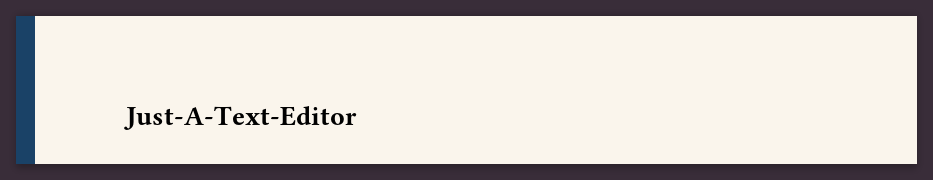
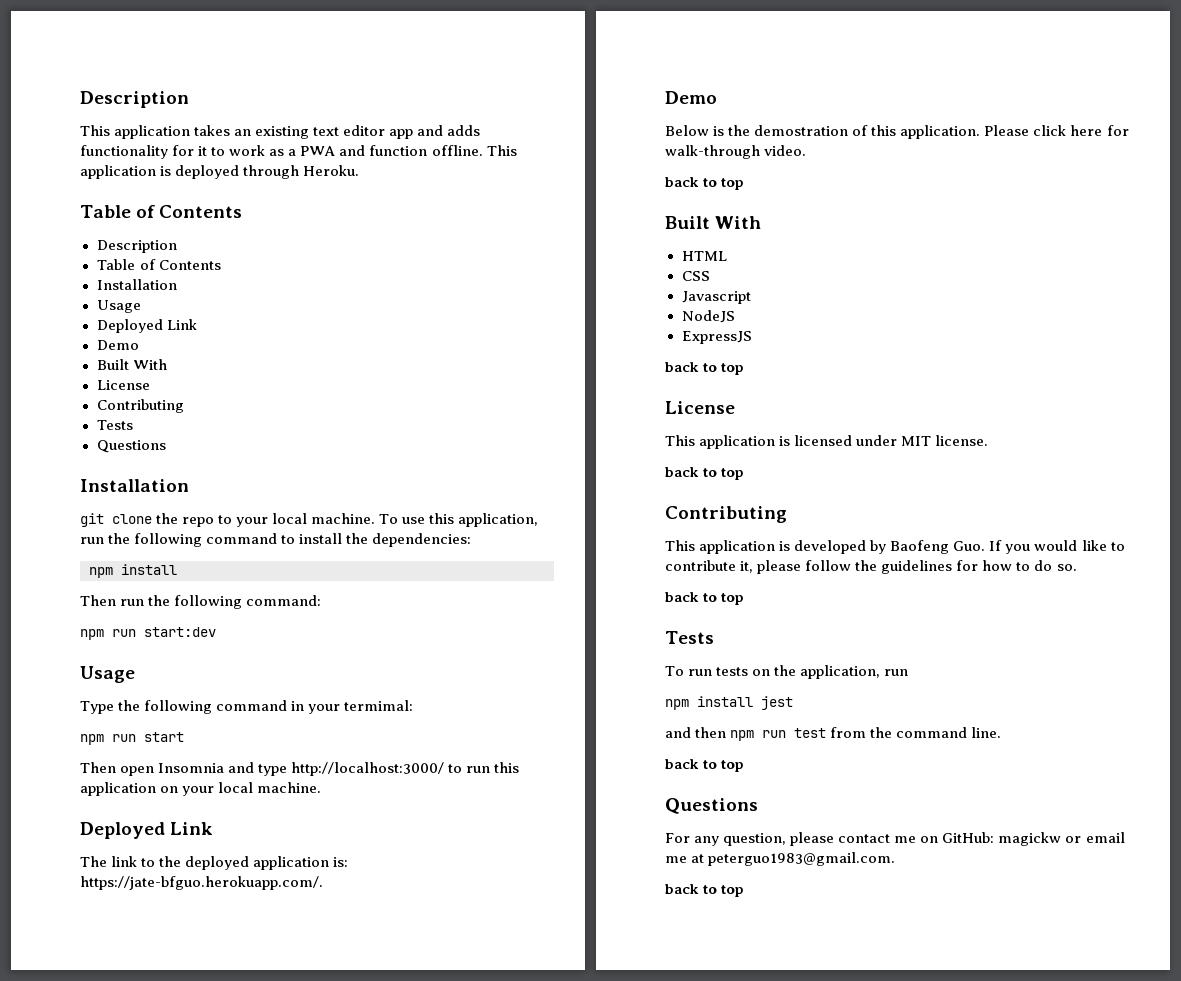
[124,106,357,130] Just-A-Text-Editor -> [80,91,189,108] [80,125,481,139] [80,145,517,159] [80,165,360,179] [80,205,243,218] [96,240,177,253] [96,259,221,270] [96,279,177,290] [96,300,141,313] [96,319,197,333] [96,340,139,350] [96,359,167,370] [96,380,150,390] [96,399,184,413] [96,420,134,430] [96,440,166,453] [80,479,189,492] [80,513,539,527] [80,533,472,547] [89,564,177,578] [80,595,322,609] [80,627,216,640] [80,666,135,683] [80,700,414,714] [80,732,184,745] [80,762,520,776] [80,782,322,796] [80,822,214,839] [80,856,349,870] [80,876,323,890] [665,91,717,104] [665,125,1129,139] [665,145,807,159] [665,177,745,190] [665,216,762,229] [681,251,727,261] [681,271,710,281] [681,291,751,304] [681,310,735,323] [681,331,752,344] [665,362,745,375] [665,401,735,414] [665,435,989,449] [665,467,745,480] [665,506,787,523] [665,540,1125,554] [665,560,1077,574] [665,592,745,605] [665,631,714,644] [665,665,909,679] [665,696,793,710] [665,727,1002,741] [665,759,745,772] [665,798,758,814] [665,832,1125,846] [665,852,896,866] [665,884,745,897] Description // This application takes an existing text editor app and adds functionality for it to work as a PWA and function offline. This application is deployed through Heroku. // Table of Contents // Description // Table of Contents // Installation // Usage // Deployed Link // Demo // Built With // License // Contributing // Tests // Questions // Installation // git clone the repo to your local machine. To use this application, run the following command to install the dependencies: // npm install // Then run the following command: // npm run start:dev // Usage // Type the following command in your termimal: // npm run start // Then open Insomnia and type http://localhost:3000/ to run this application on your local machine. // Deployed Link // The link to the deployed application is: https://jate-bfguo.herokuapp.com/. // Demo // Below is the demostration of this application. Please click here for walk-through video. // back to top // Built With // HTML // CSS // Javascript // NodeJS // ExpressJS // back to top // License // This application is licensed under MIT license. // back to top // Contributing // This application is developed by Baofeng Guo. If you would like to contribute it, please follow the guidelines for how to do so. // back to top // Tests // To run tests on the application, run // npm install jest // and then npm run test from the command line. // back to top // Questions // For any question, please contact me on GitHub: magickw or email me at peterguo1983@gmail.com. // back to top

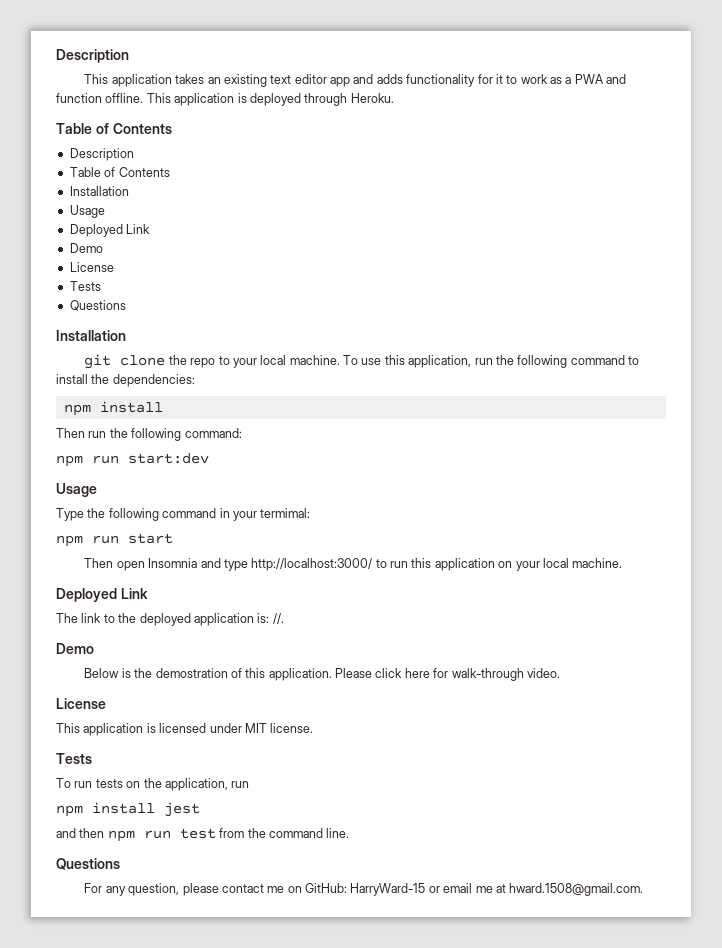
[96,359,167,370] [96,380,150,390] [96,399,184,413] // Built With // License // Contributing -> [69,262,114,272] // License
[80,876,323,890] https://jate-bfguo.herokuapp.com/. -> [272,613,284,624] //.
[665,177,745,190] [665,216,762,229] [681,251,727,261] [681,271,710,281] [681,291,751,304] [681,310,735,323] [681,331,752,344] [665,362,745,375] // back to top // Built With // HTML // CSS // Javascript // NodeJS // ExpressJS // back to top -> (560, 673) none
[665,467,745,480] [665,506,787,523] [665,540,1125,554] [665,560,1077,574] [665,592,745,605] // back to top // Contributing // This application is developed by Baofeng Guo. If you would like to contribute it, please follow the guidelines for how to do so. // back to top -> (314, 728) none
[665,759,745,772] // back to top -> (350, 833) none
[998,832,1062,846] magickw -> [350,883,426,896] HarryWard-15
[708,852,896,866] [665,884,745,897] peterguo1983@gmail.com. // back to top -> [509,883,644,896] hward.1508@gmail.com.

